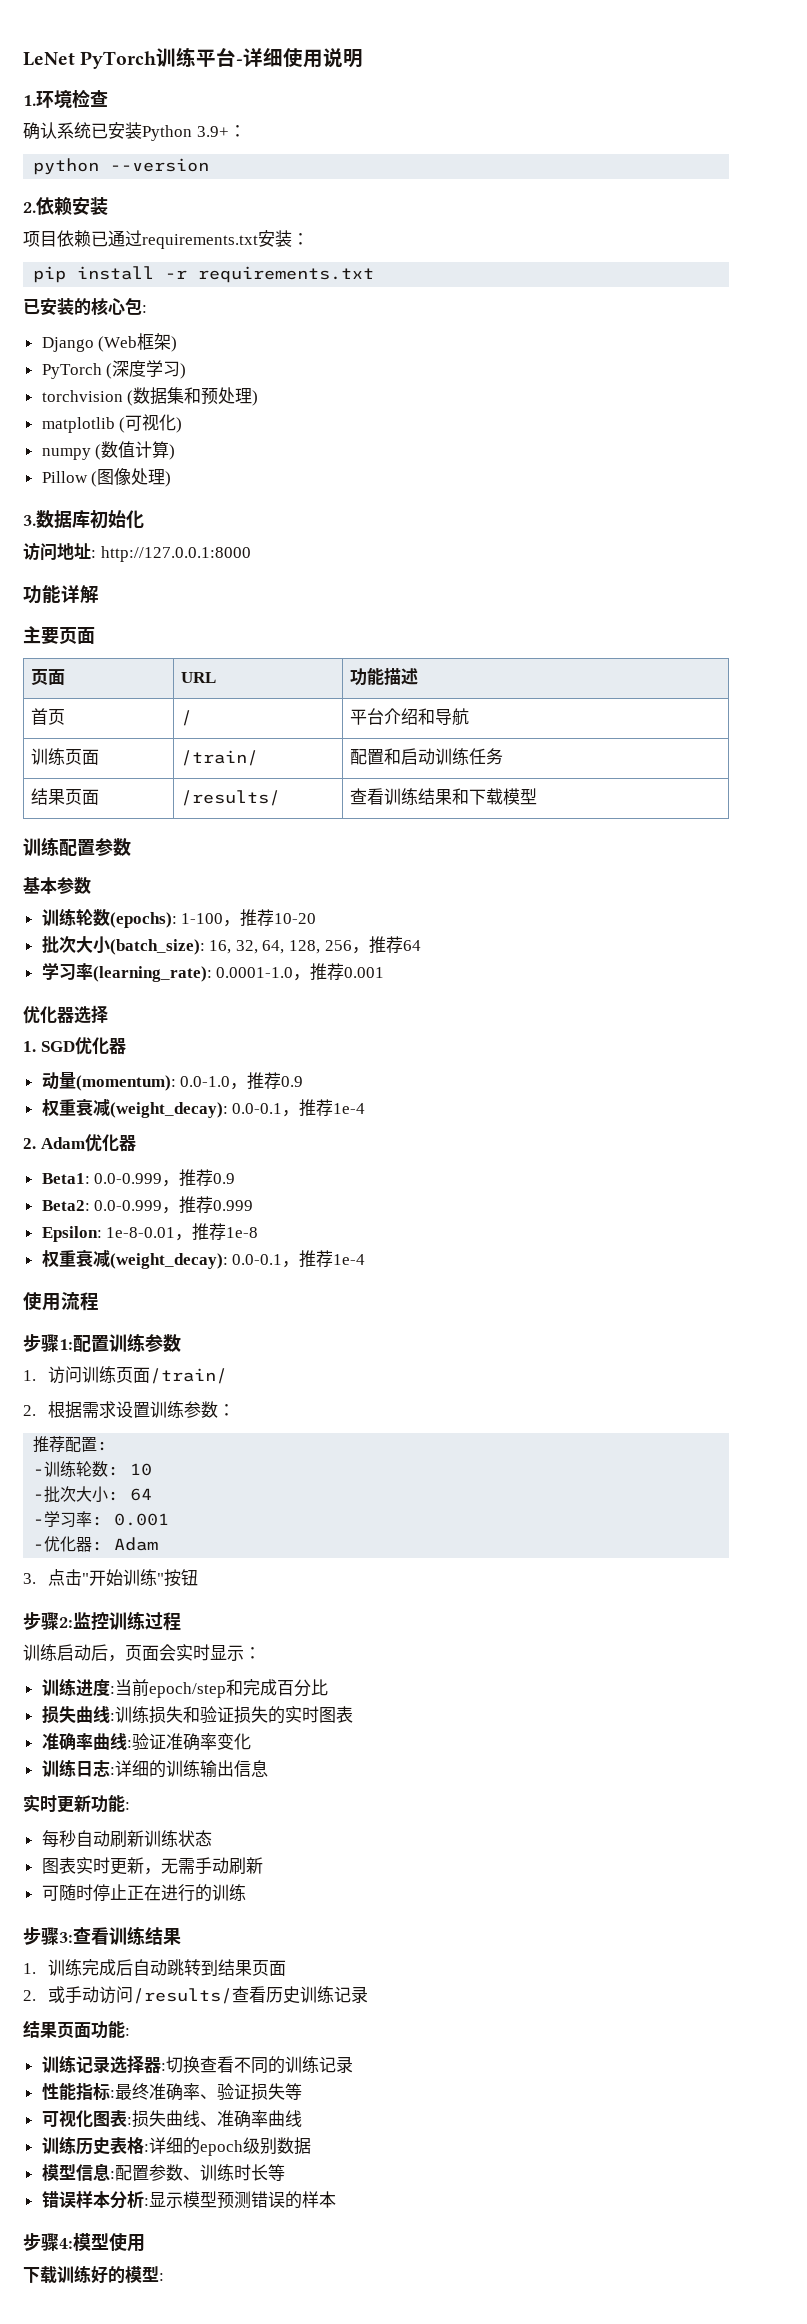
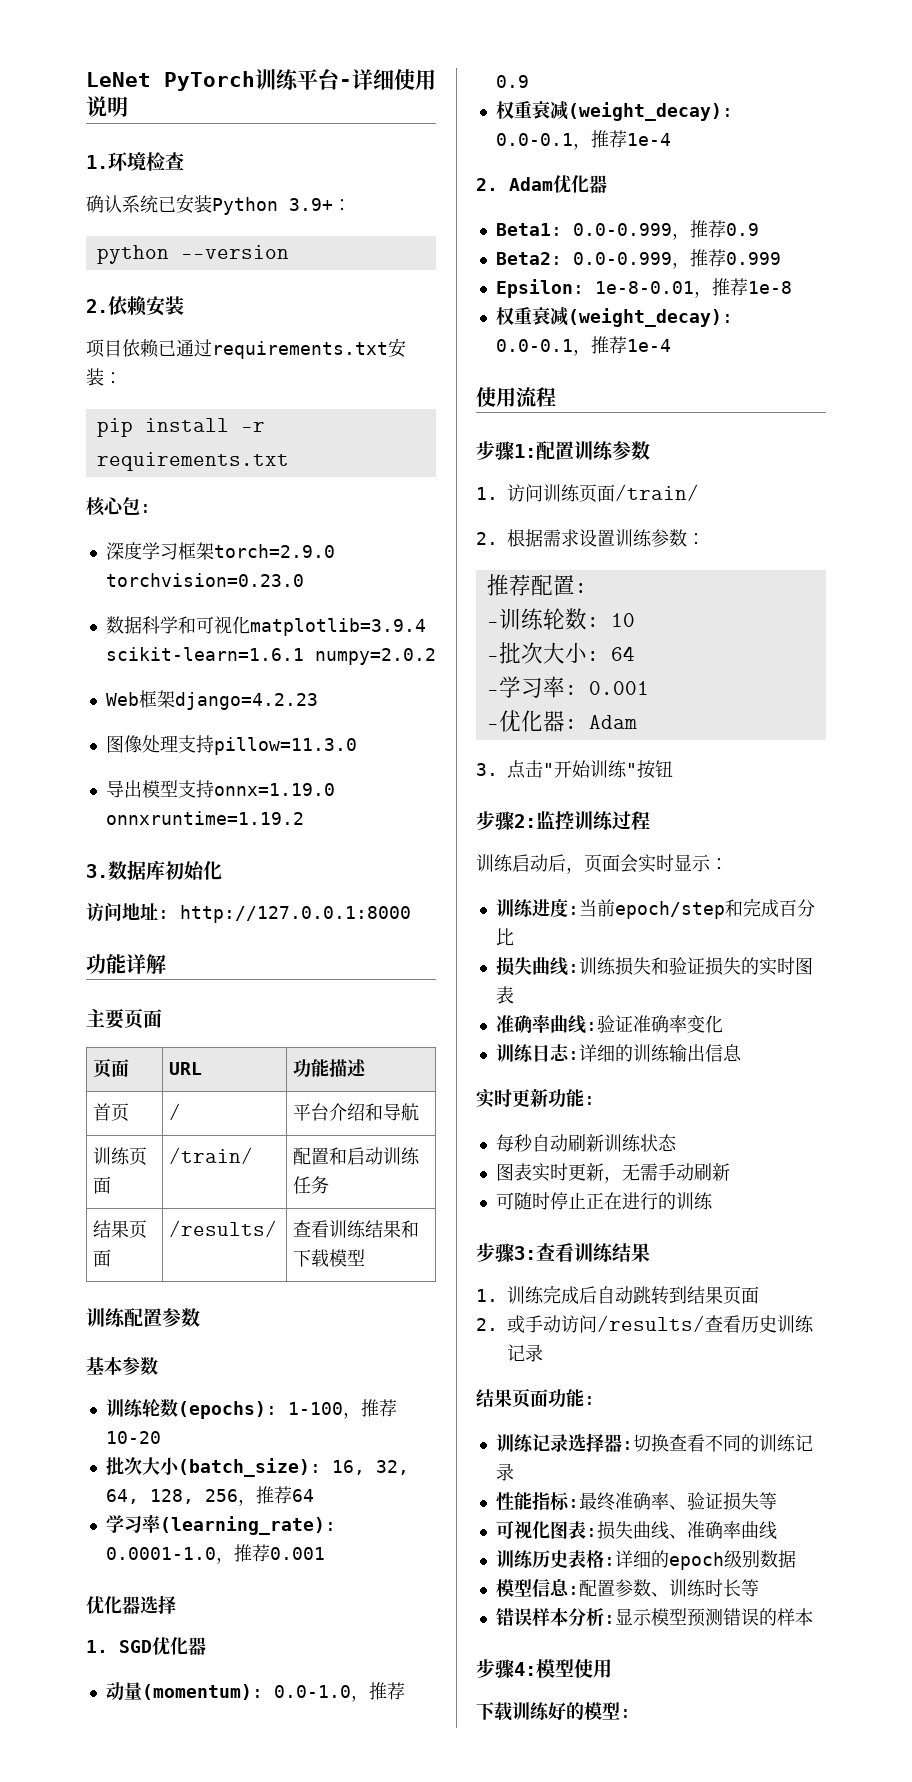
[23,298,91,315] 已安装的 -> (289, 461) none
[41,333,178,352] [41,360,187,379] [41,387,259,406] [41,414,183,433] [41,441,176,460] [41,468,172,487] Django (Web框架) // PyTorch (深度学习) // torchvision (数据集和预处理) // matplotlib (可视化) // numpy (数值计算) // Pillow (图像处理) -> [105,542,335,560] [105,573,304,587] [105,616,426,636] [105,647,436,665] [105,690,318,710] [105,735,357,755] [105,780,335,798] [105,811,304,825] 深度学习框架torch=2.9.0 torchvision=0.23.0 // 数据科学和可视化matplotlib=3.9.4 scikit-learn=1.6.1 numpy=2.0.2 // Web框架django=4.2.23 // 图像处理支持pillow=11.3.0 // 导出模型支持onnx=1.19.0 onnxruntime=1.19.2

